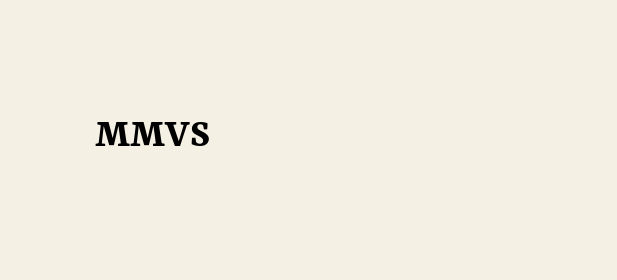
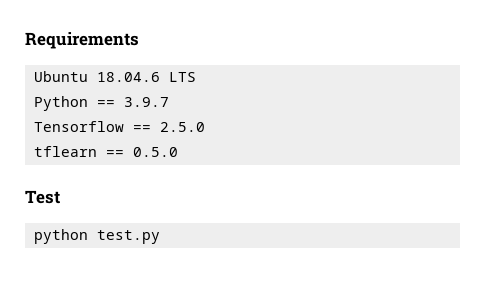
[95,122,210,146] MMVS -> [25,32,139,49] [33,71,196,82] [33,96,169,111] [33,121,205,132] [33,146,178,157] [25,190,60,204] [33,229,160,244] Requirements // Ubuntu 18.04.6 LTS // Python == 3.9.7 // Tensorflow == 2.5.0 // tflearn == 0.5.0 // Test // python test.py

